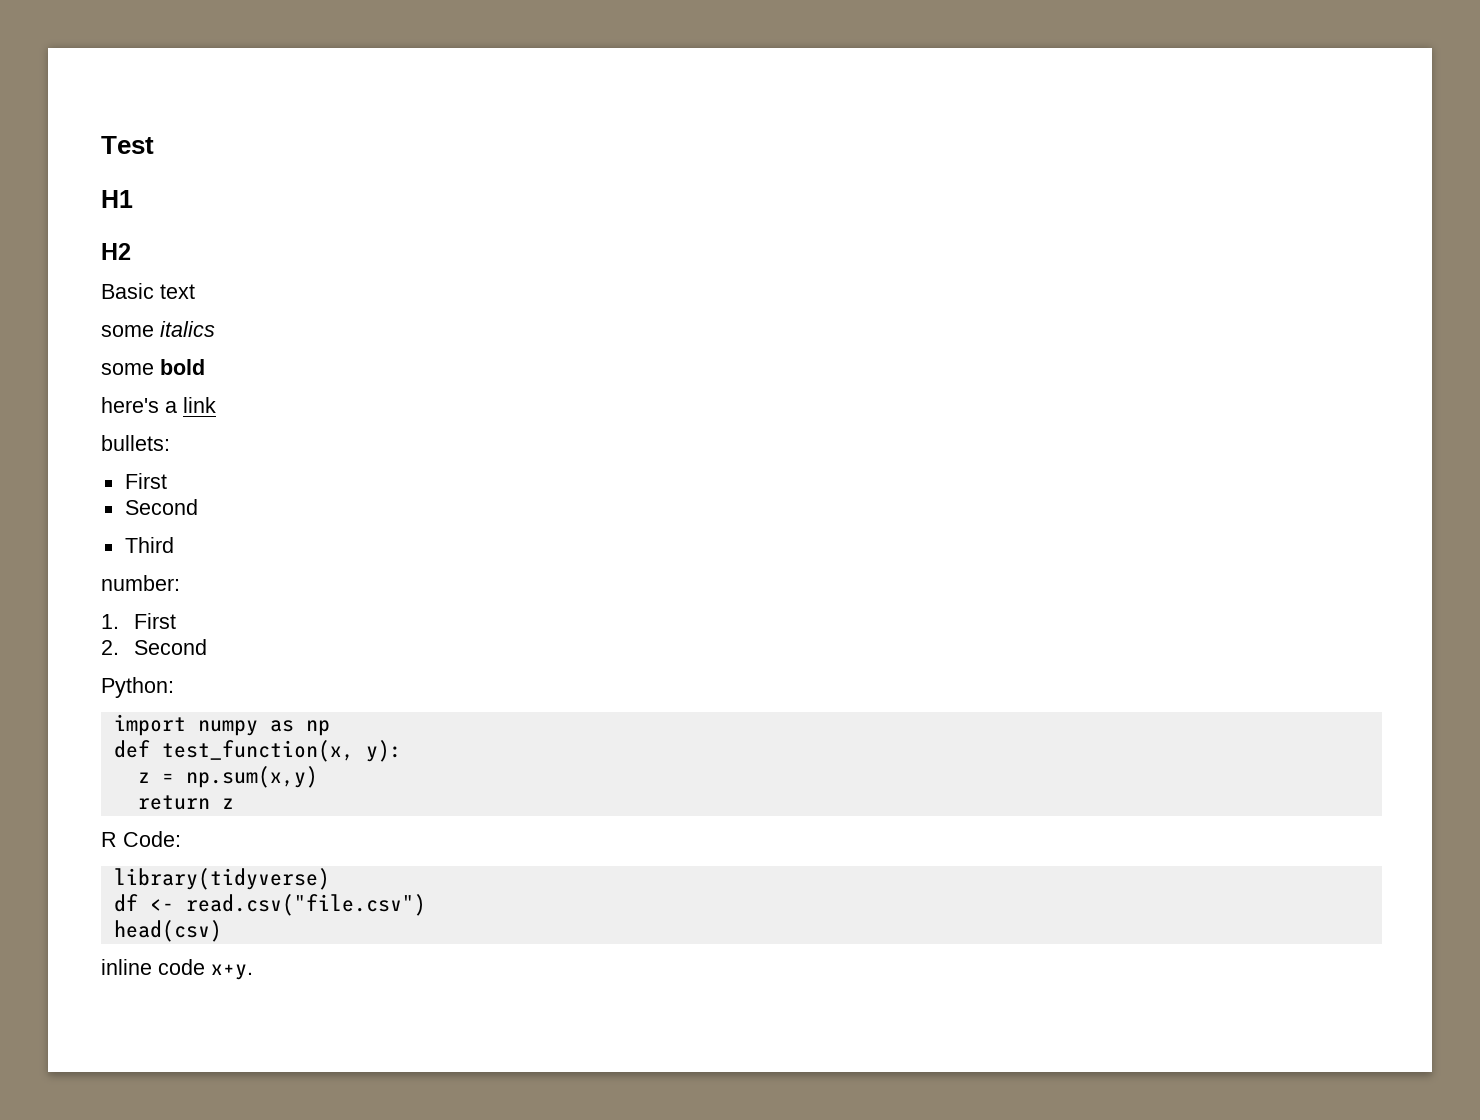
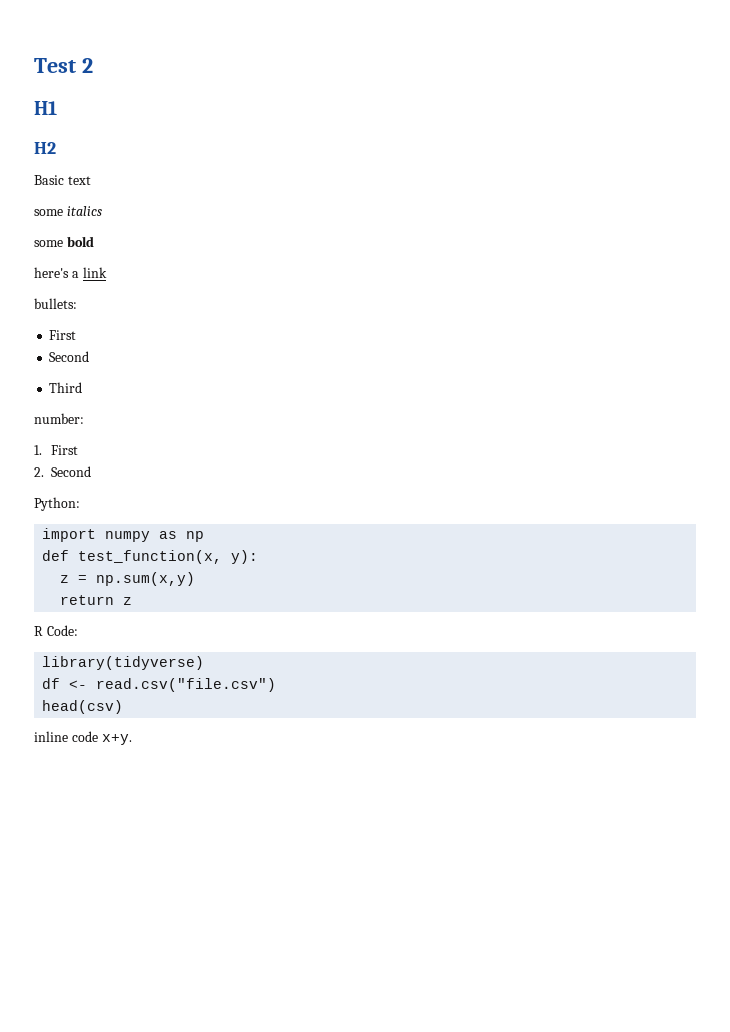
(154, 145) none -> [81,58,93,73] 2

